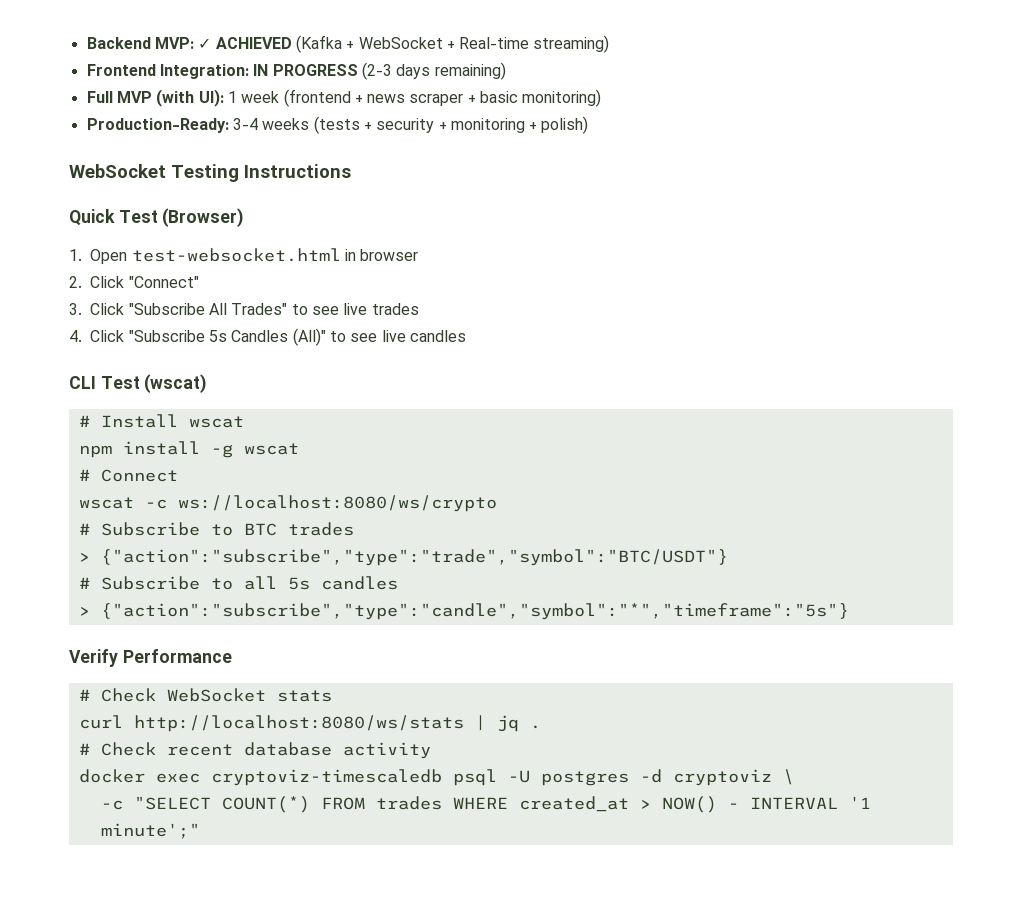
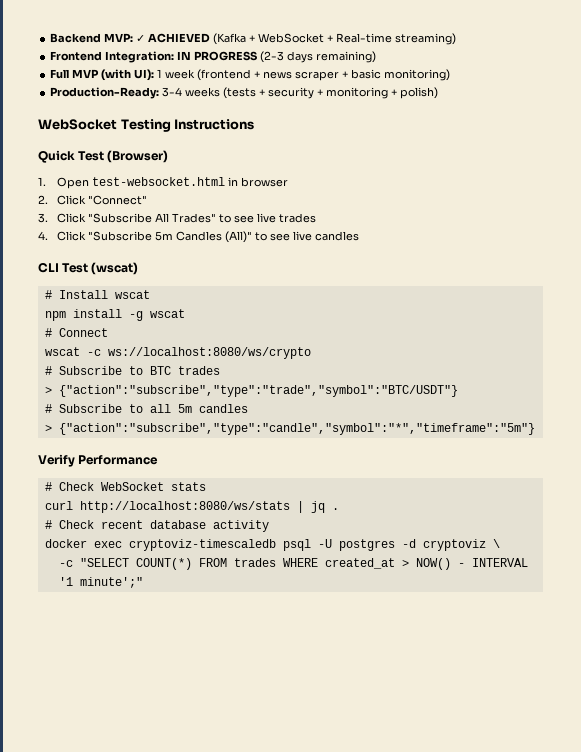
[209,330,228,342] 5s -> [154,231,173,241] 5m
[287,577,310,590] 5s -> [177,404,192,413] 5m
[100,603,849,620] {"action":"subscribe","type":"candle","symbol":"*","timeframe":"5s"} -> [58,423,535,435] {"action":"subscribe","type":"candle","symbol":"*","timeframe":"5m"}

